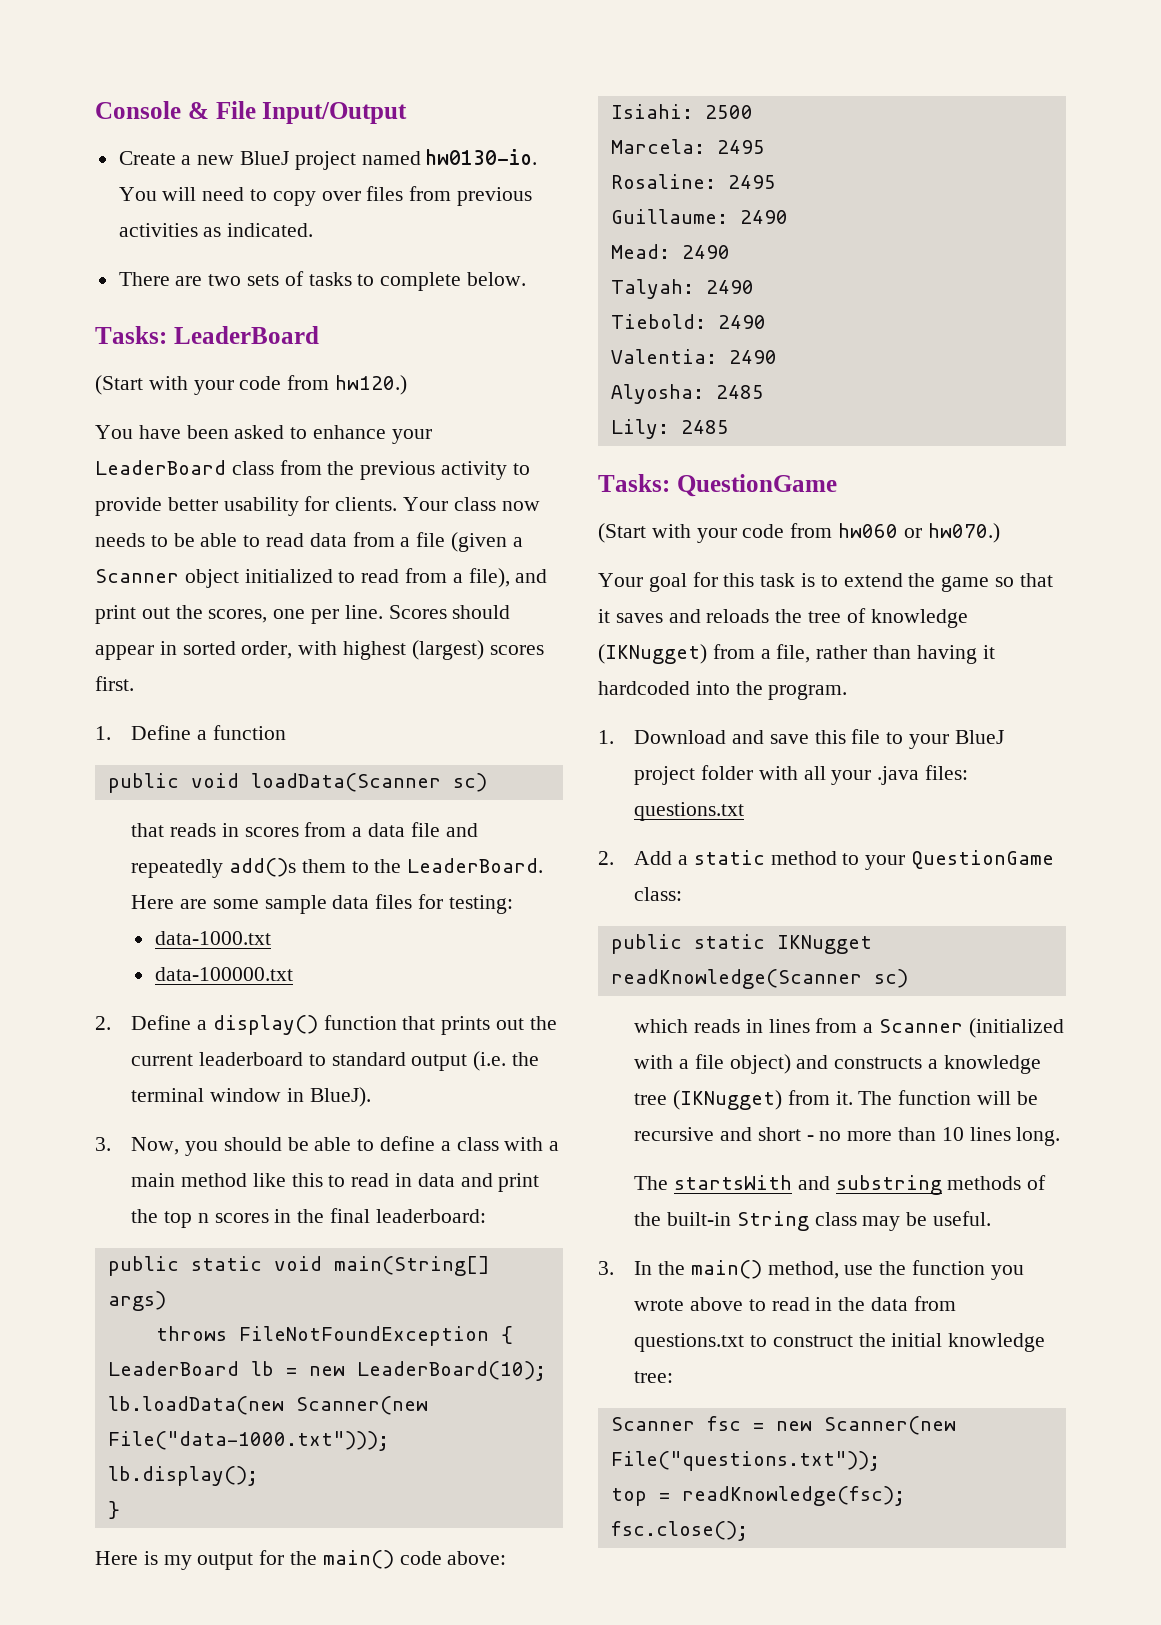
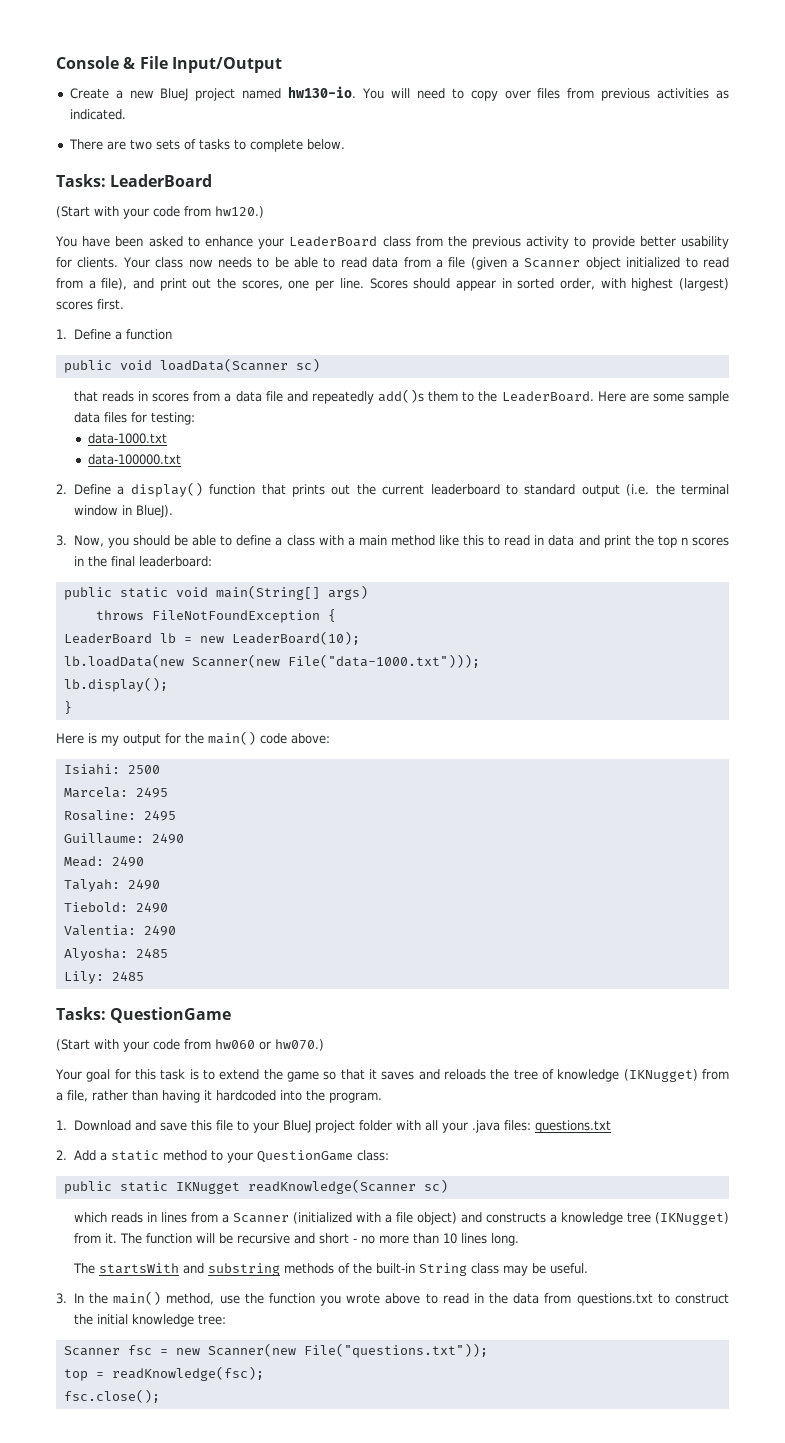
[426,149,538,165] hw0130-io. -> [288,86,357,98] hw130-io.

